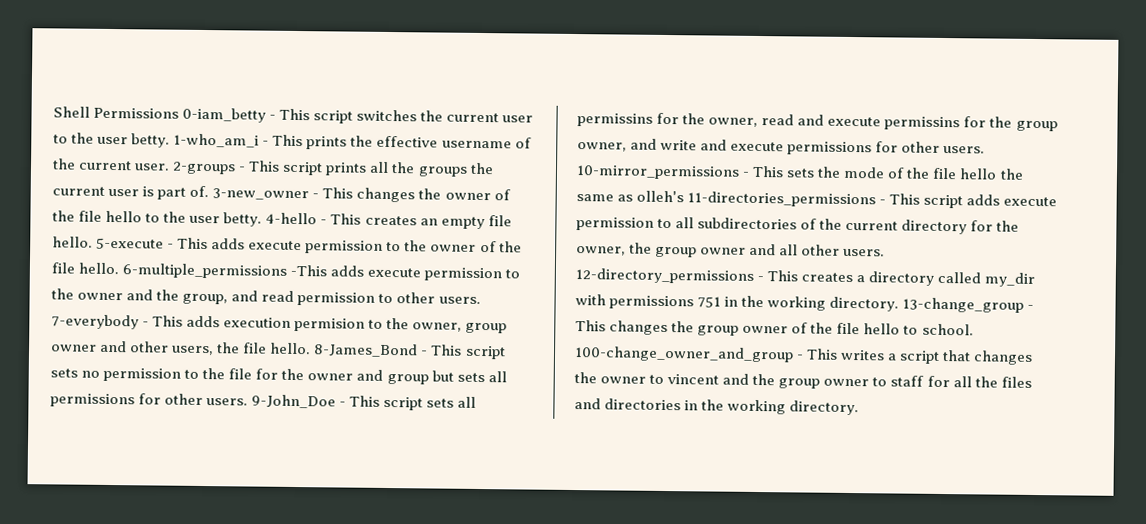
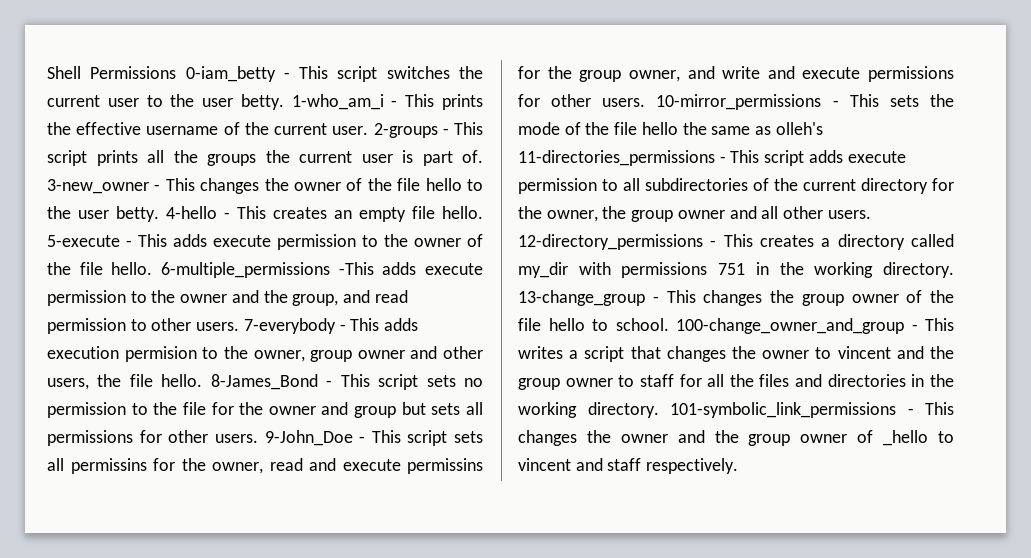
(860, 408) none -> [670,402,954,418] [518,430,955,446] [518,458,739,474] 101-symbolic_link_permissions - This changes the owner and the group owner of _hello to vincent and staff respectively.

